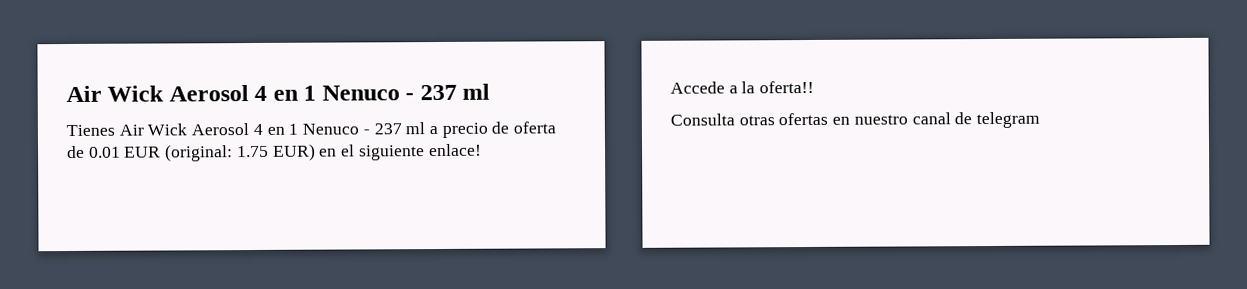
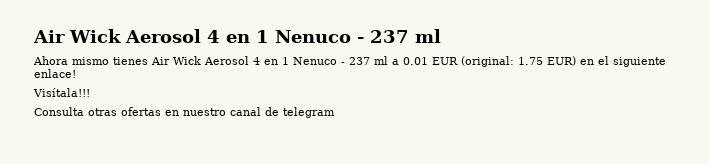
[66,124,115,137] Tienes -> [33,56,148,65] Ahora mismo tienes
[441,121,557,138] [67,145,85,159] precio de oferta de -> (399, 62) none
[670,80,815,94] Accede a la oferta!! -> [33,88,90,97] Visítala!!!

